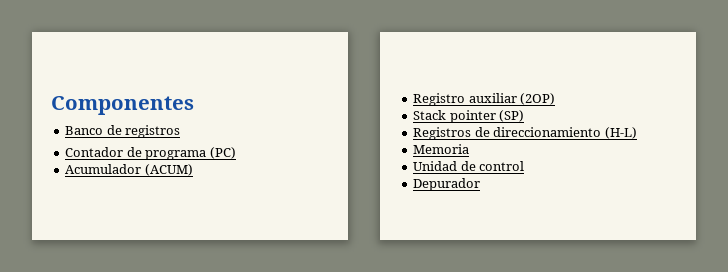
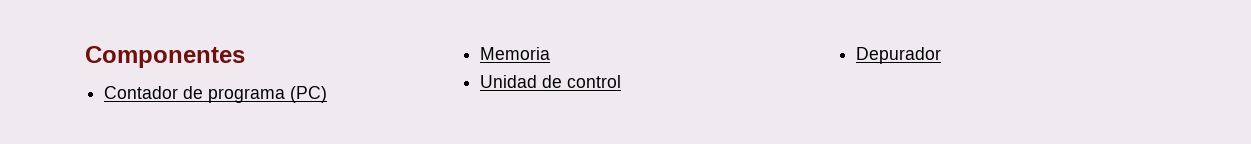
[65,125,181,138] // Banco de registros -> (245, 57) none
[65,164,193,176] [413,93,556,106] [413,110,525,123] [413,127,637,140] // Acumulador (ACUM) // Registro auxiliar (2OP) // Stack pointer (SP) // Registros de direccionamiento (H-L) -> (328, 94) none

